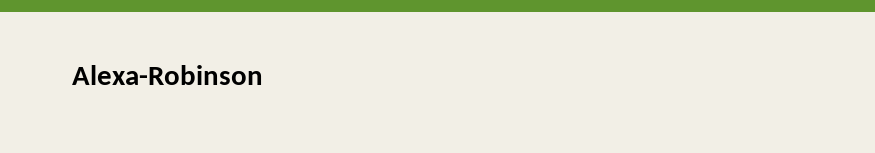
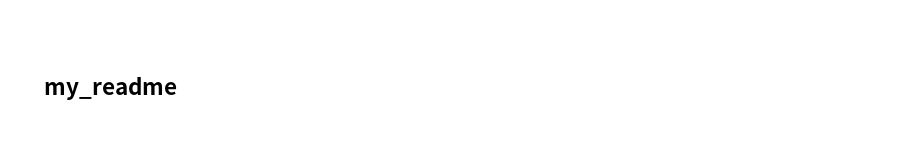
[72,65,263,85] Alexa-Robinson -> [44,76,177,100] my_readme

